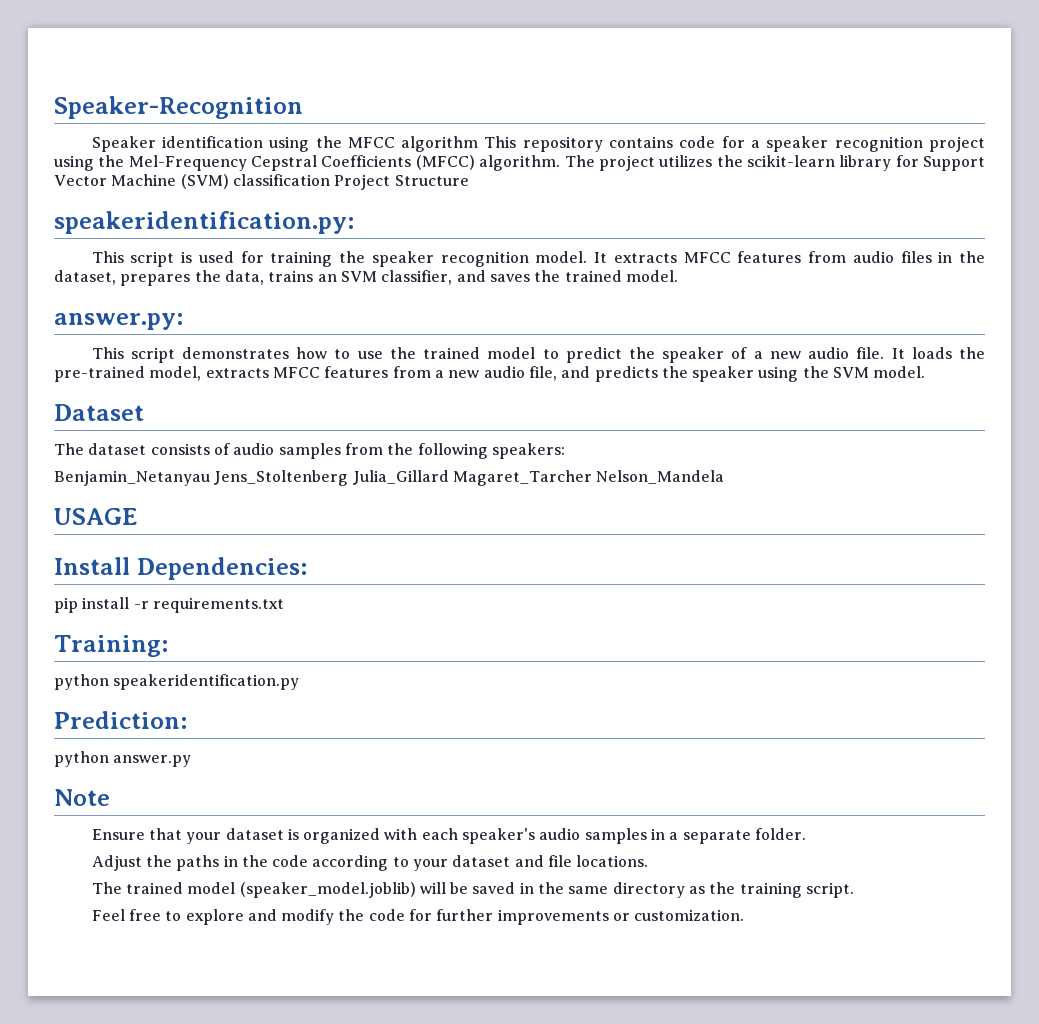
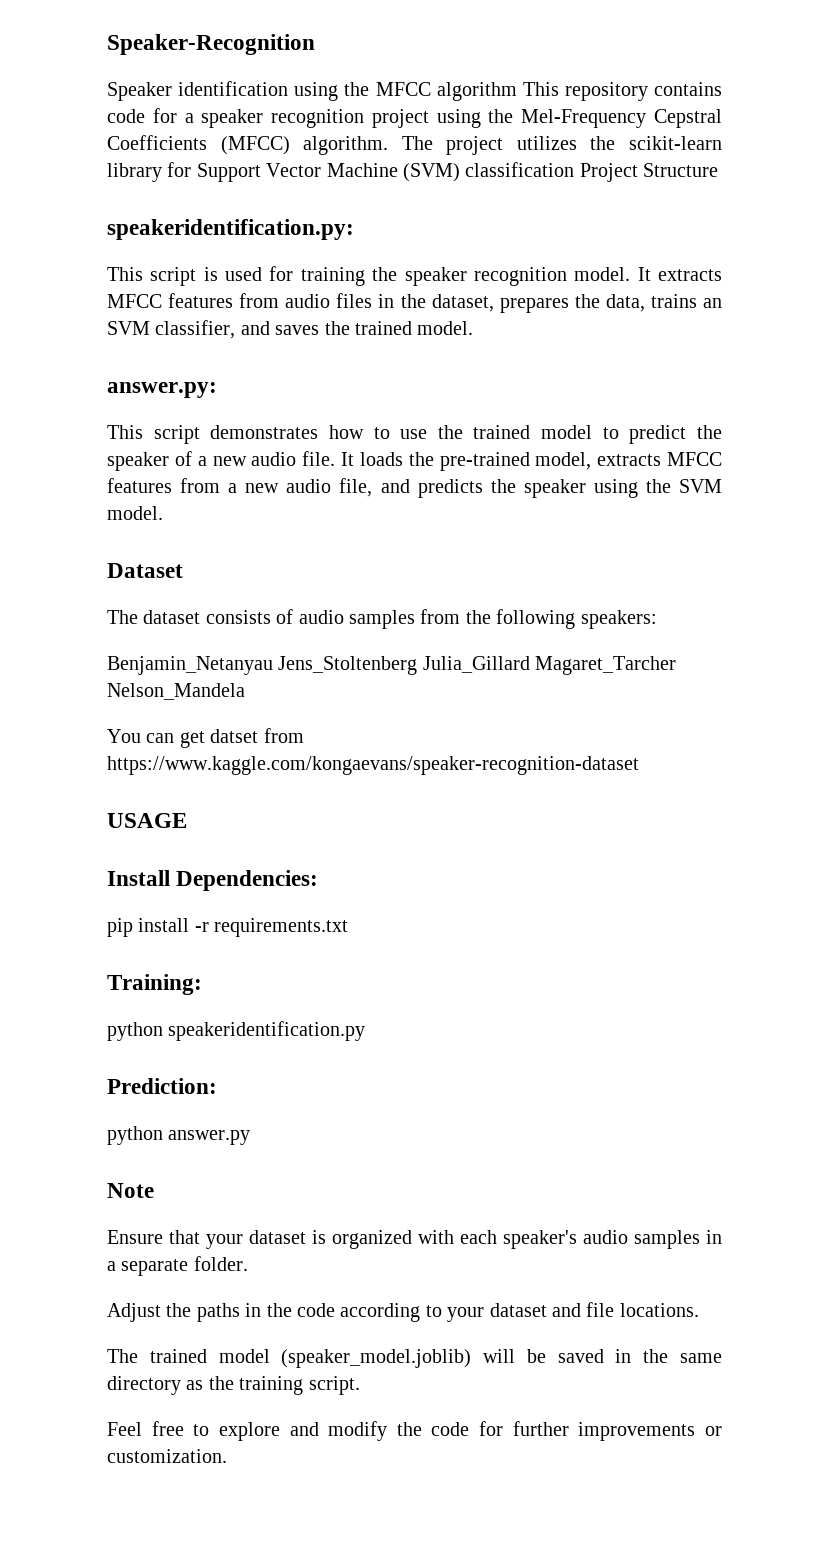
(725, 477) none -> [107,728,304,748] [107,756,639,775] // You can get datset from https://www.kaggle.com/kongaevans/speaker-recognition-dataset

